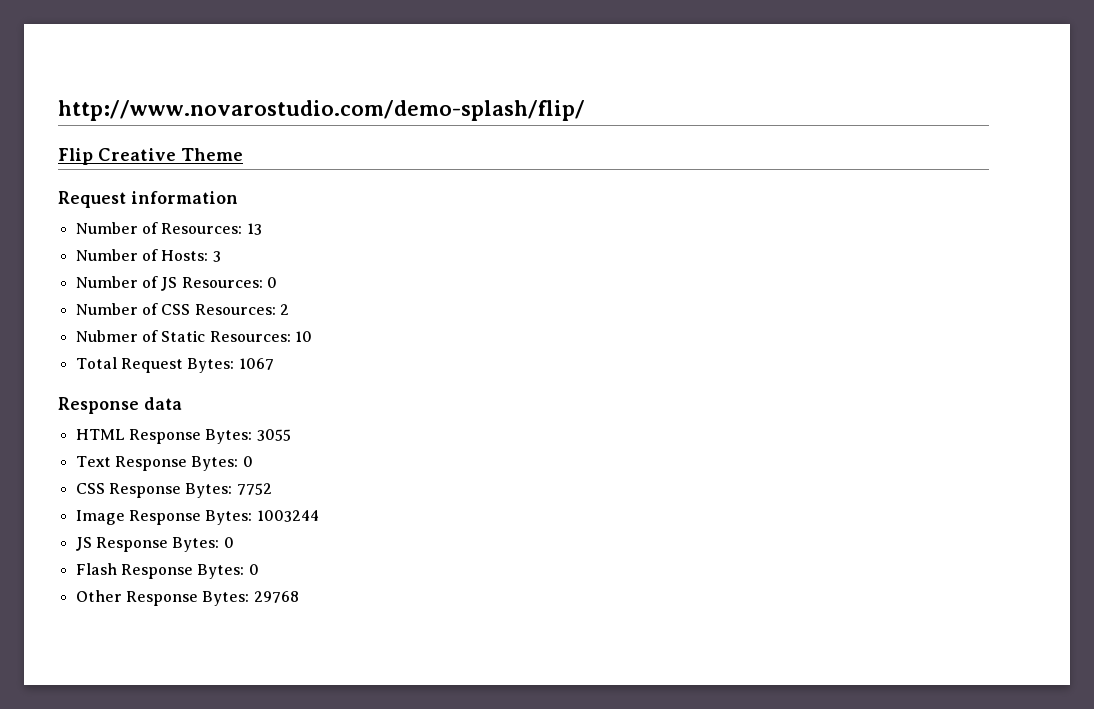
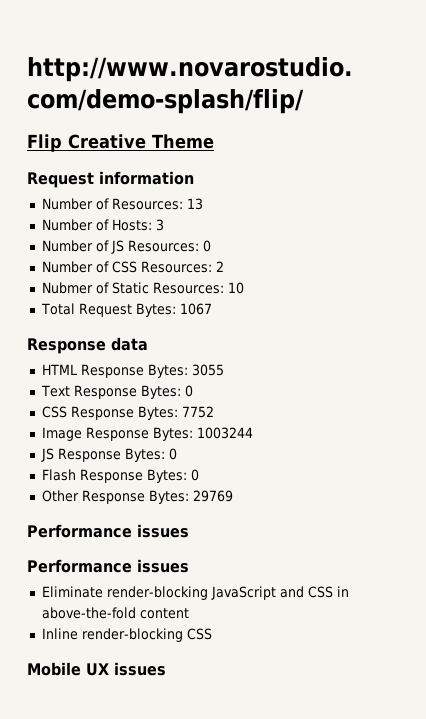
[253,591,299,603] 29768 -> [192,490,233,502] [27,524,189,538] [27,559,189,573] [41,586,349,600] [41,607,189,619] [41,628,212,642] [27,662,166,676] 29769 // Performance issues // Performance issues // Eliminate render-blocking JavaScript and CSS in above-the-fold content // Inline render-blocking CSS // Mobile UX issues

